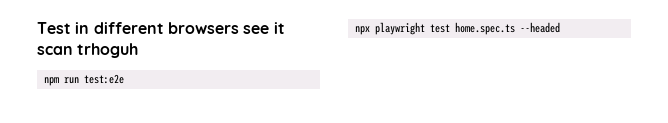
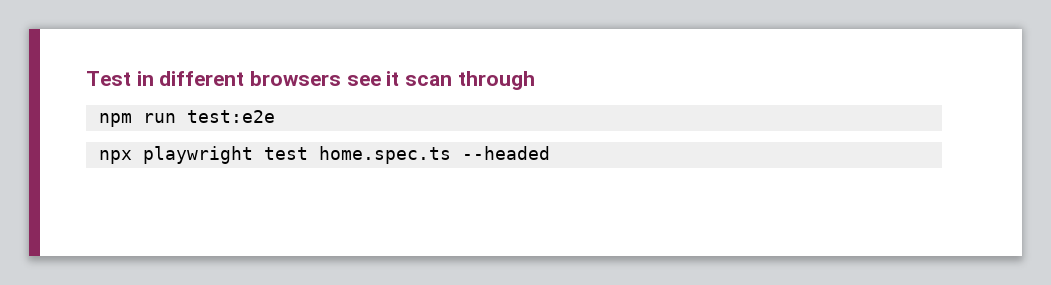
[77,43,139,58] trhoguh -> [457,71,535,90] through

